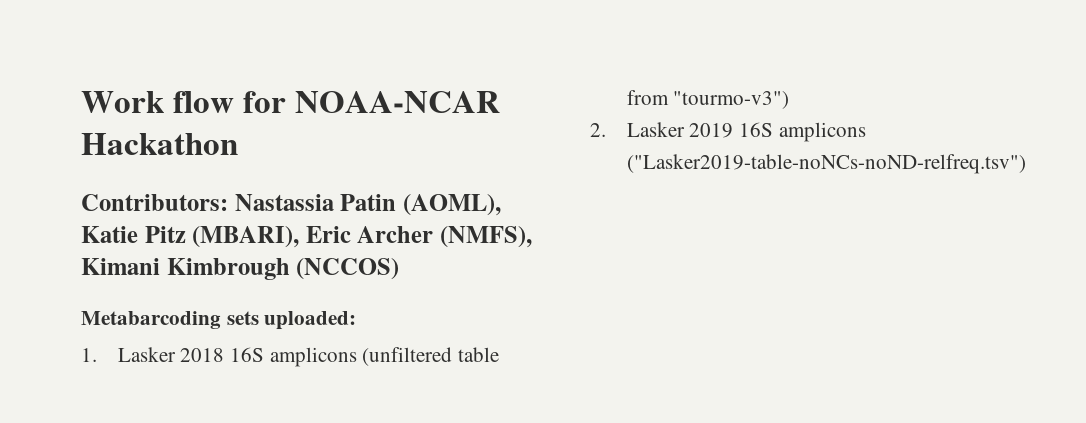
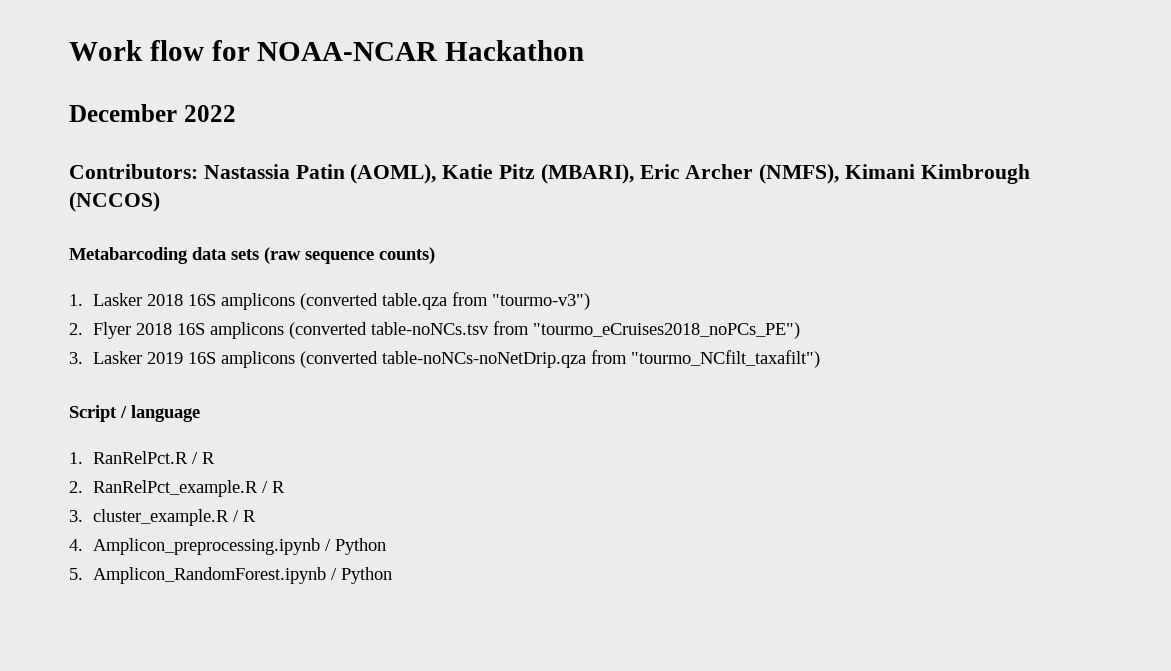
(238, 144) none -> [69,104,236,122] // December 2022
[226,311,357,330] sets uploaded: -> [192,247,435,264] data sets (raw sequence counts)
[362,347,499,366] (unfiltered table -> [299,293,447,310] (converted table.qza
[626,122,866,142] [626,154,1026,174] Lasker 2019 16S amplicons ("Lasker2019-table-noNCs-noND-relfreq.tsv") -> [92,321,800,339] [69,350,820,368] [69,405,200,422] [69,451,215,464] [69,480,285,497] [69,509,256,526] [69,538,386,555] [69,567,392,584] Flyer 2018 16S amplicons (converted table-noNCs.tsv from "tourmo_eCruises2018_noPCs_PE") // 3. Lasker 2019 16S amplicons (converted table-noNCs-noNetDrip.qza from "tourmo_NCfilt_taxafilt") // Script / language // 1. RanRelPct.R / R // 2. RanRelPct_example.R / R // 3. cluster_example.R / R // 4. Amplicon_preprocessing.ipynb / Python // 5. Amplicon_RandomForest.ipynb / Python

